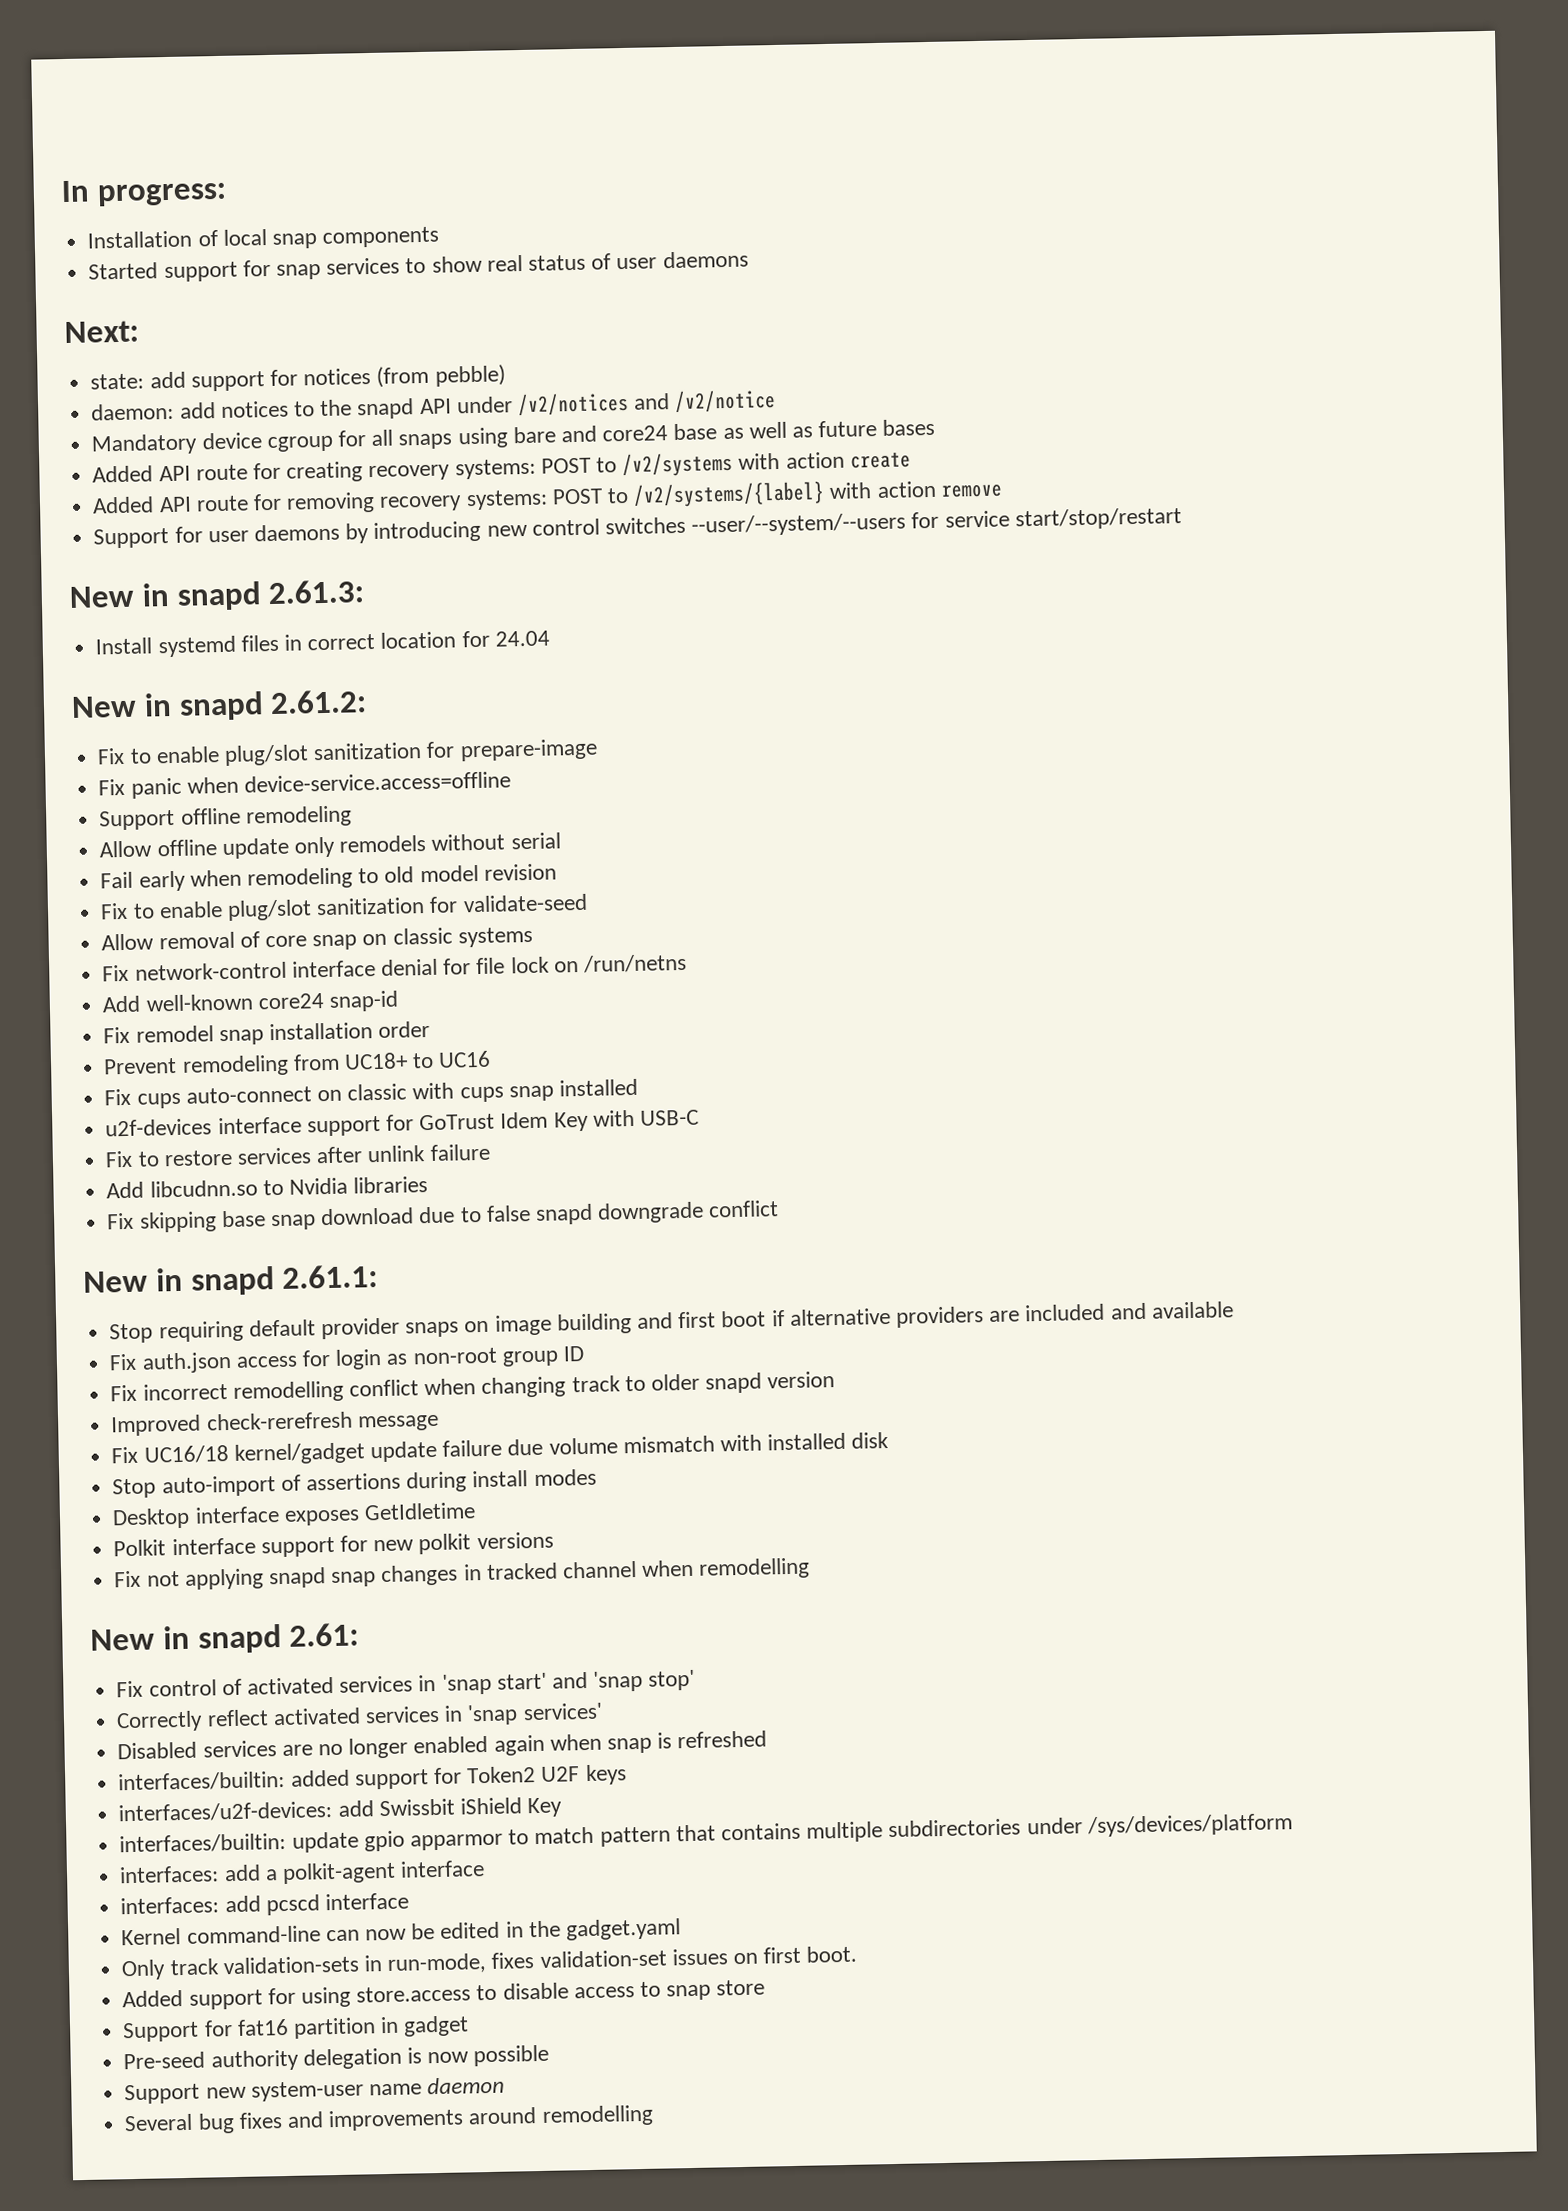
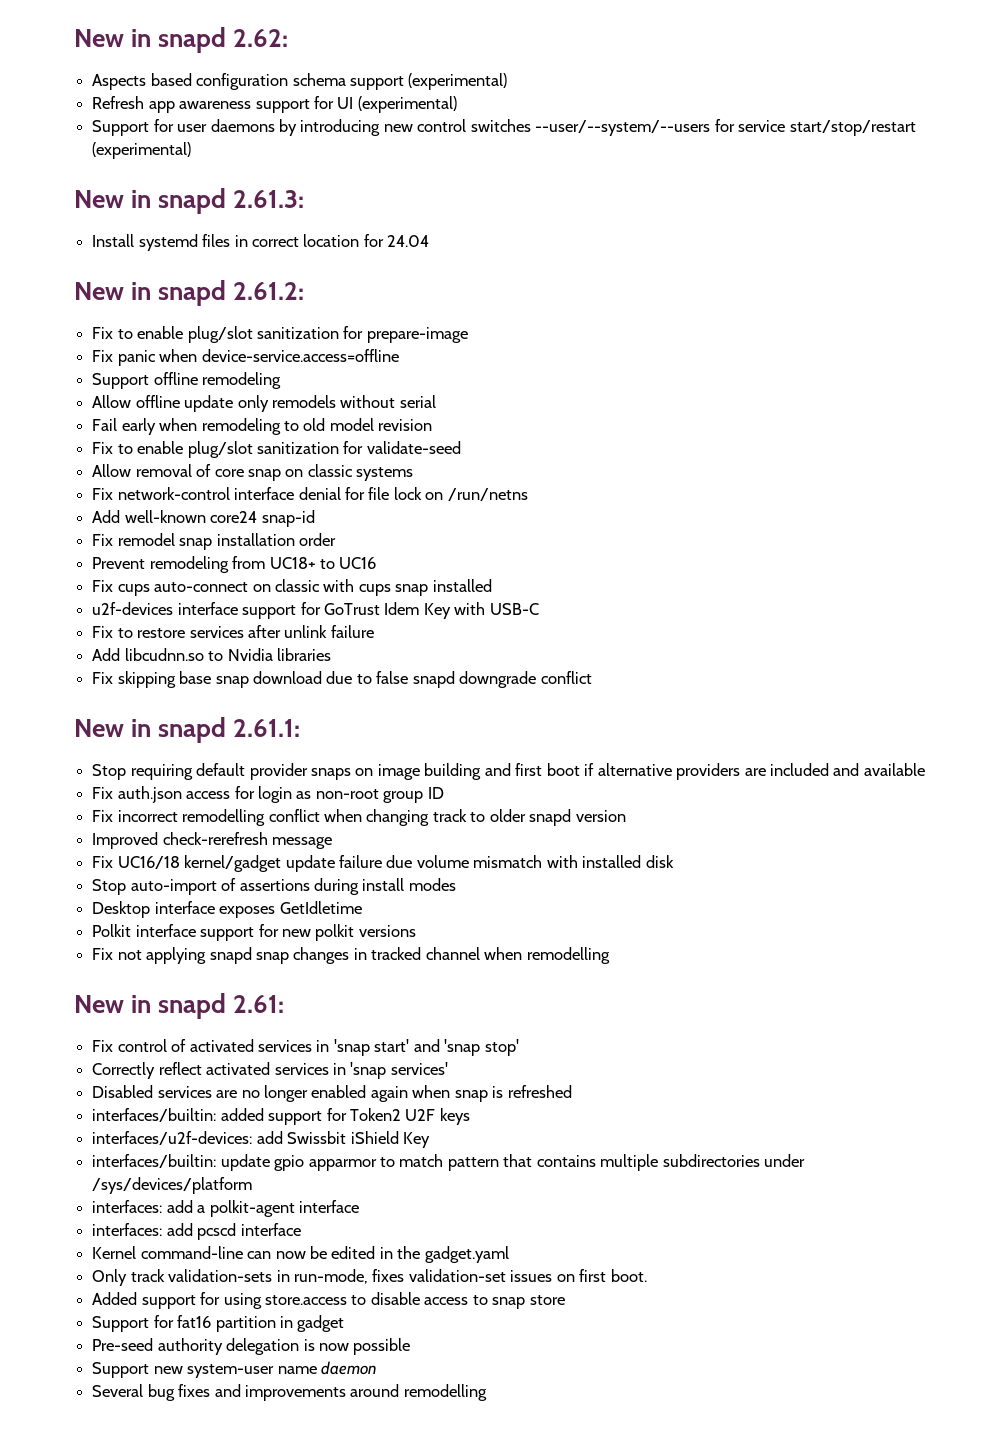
[61,180,227,207] [87,226,440,249] [88,250,749,283] [64,320,139,344] [90,364,506,392] [91,389,777,421] [91,418,936,456] [92,451,911,483] [92,480,1003,514] In progress: // Installation of local snap components // Started support for snap services to show real status of user daemons // Next: // state: add support for notices (from pebble) // daemon: add notices to the snapd API under /v2/notices and /v2/notice // Mandatory device cgroup for all snaps using bare and core24 base as well as future bases // Added API route for creating recovery systems: POST to /v2/systems with action create // Added API route for removing recovery systems: POST to /v2/systems/{label} with action remove -> [74,27,289,53] [92,73,508,90] [92,96,457,113] New in snapd 2.62: // Aspects based configuration schema support (experimental) // Refresh app awareness support for UI (experimental)
(1182, 519) none -> [92,142,192,159] (experimental)

